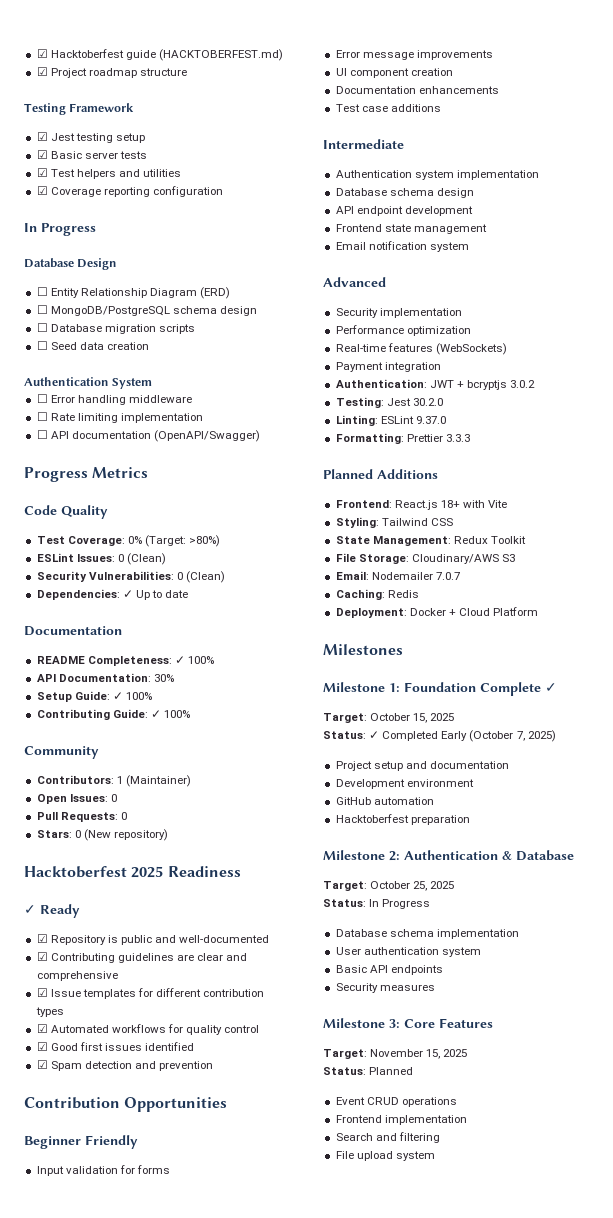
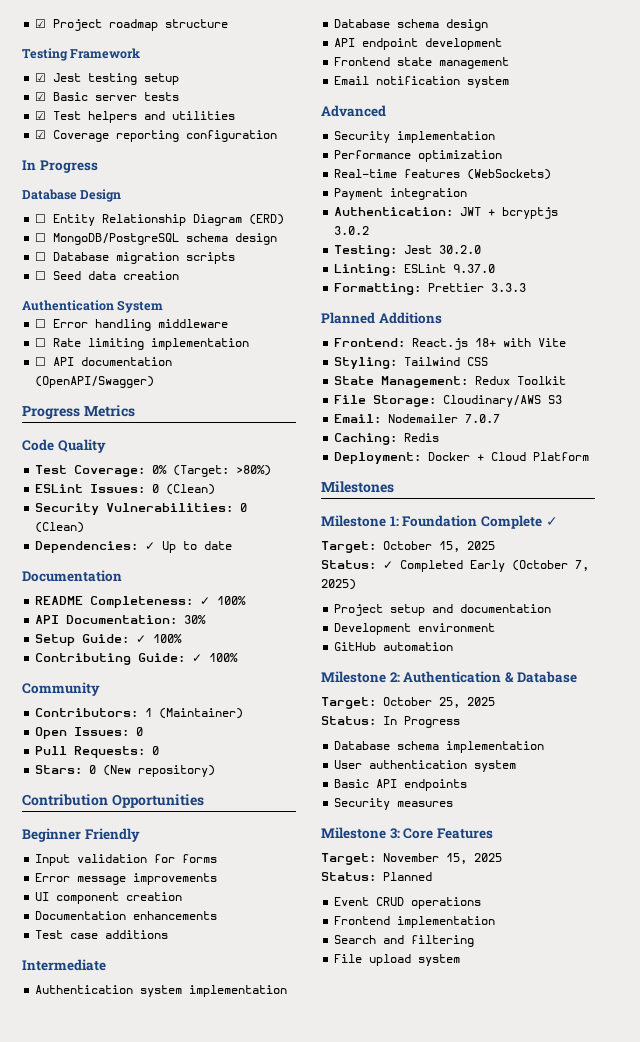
[36,49,283,61] [36,67,48,76] ☑ Hacktoberfest guide (HACKTOBERFEST.md) // ☑ -> [35,19,47,28] ☑
[24,866,241,878] [24,904,80,918] [36,934,270,945] [36,952,248,963] [36,971,118,981] [36,988,265,999] [35,1007,64,1017] [36,1024,260,1035] [36,1042,195,1051] [36,1060,214,1071] // Hacktoberfest 2025 Readiness // ✓ Ready // ☑ Repository is public and well-documented // ☑ Contributing guidelines are clear and comprehensive // ☑ Issue templates for different contribution types // ☑ Automated workflows for quality control // ☑ Good first issues identified // ☑ Spam detection and prevention -> (216, 771) none
[335,814,470,825] // Hacktoberfest preparation -> (454, 646) none

